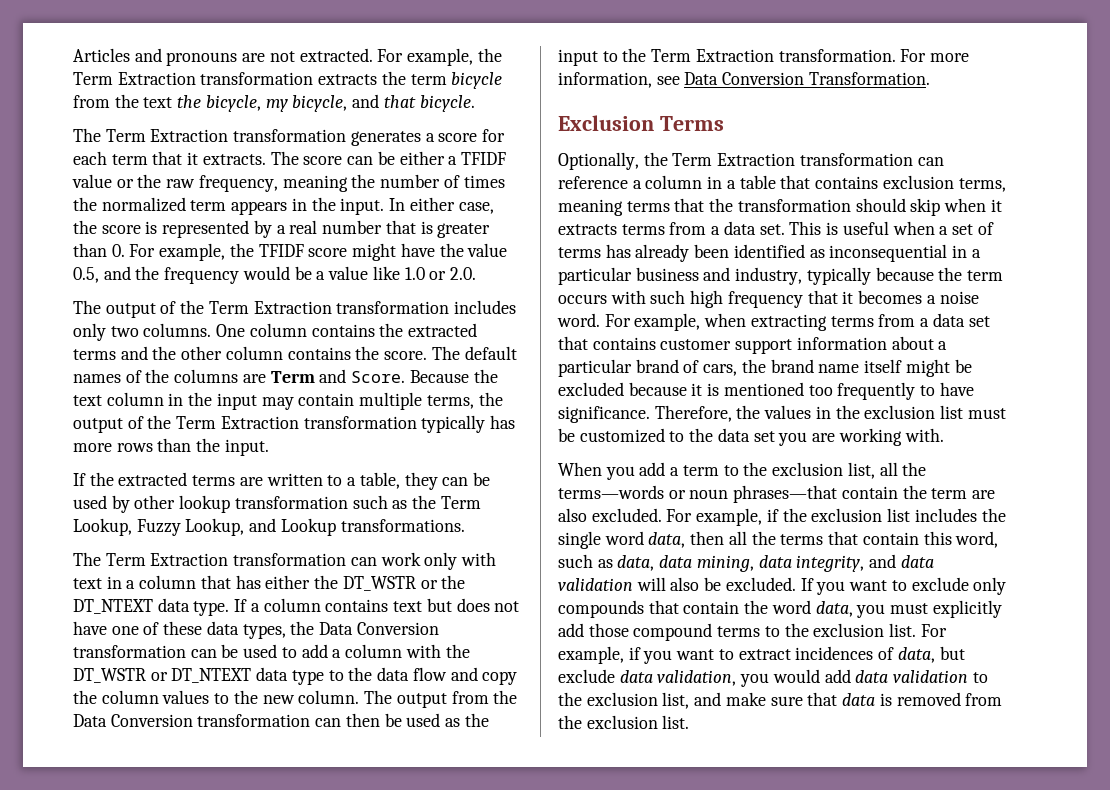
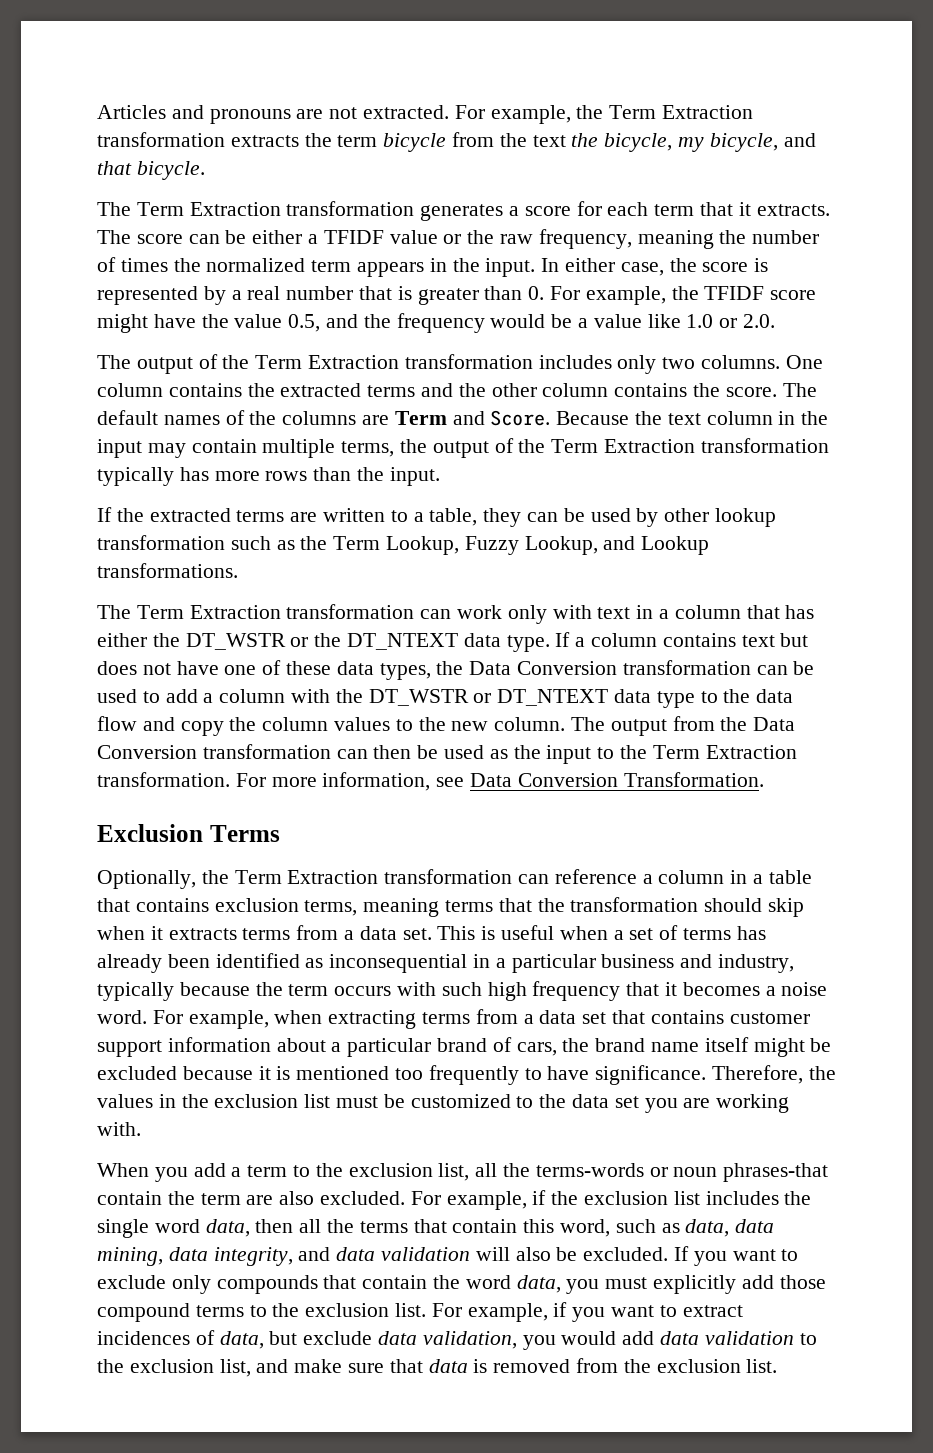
[558,485,664,499] terms—words -> [535,1163,644,1177] terms-words
[733,485,838,503] phrases—that -> [723,1163,829,1182] phrases-that

